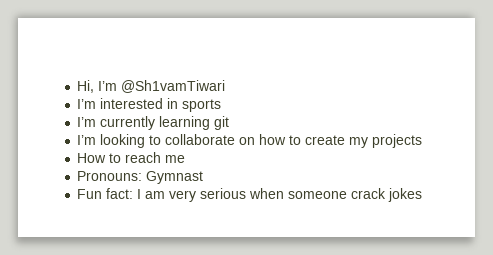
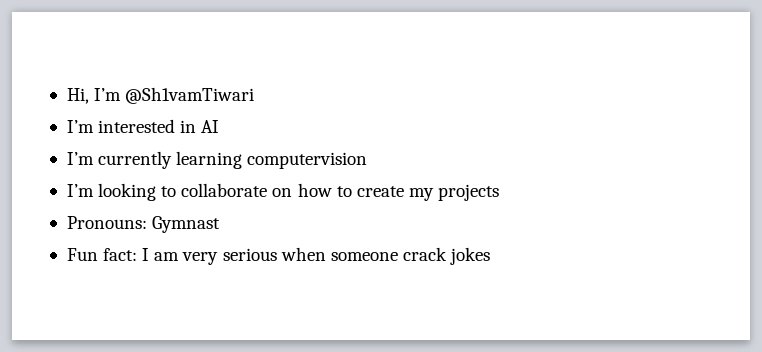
[182,99,222,112] sports -> [201,120,220,133] AI
[214,116,230,130] git -> [247,152,368,169] computervision
[77,152,186,163] // How to reach me -> (500, 192) none

